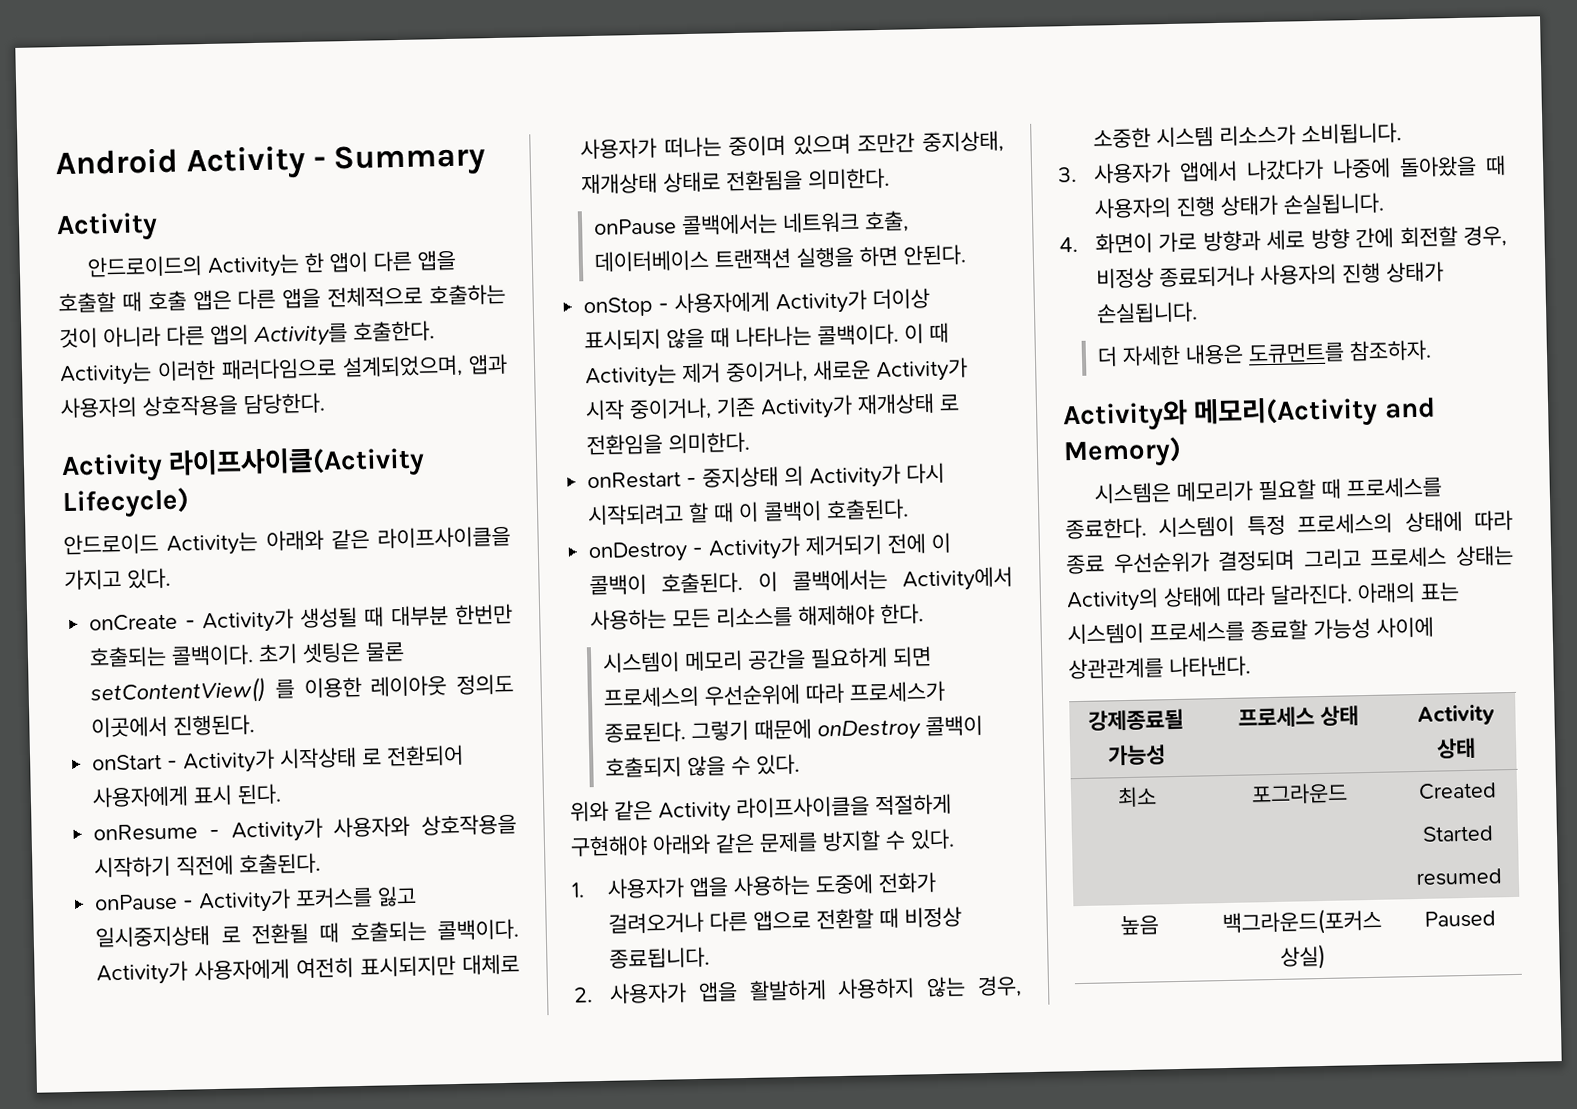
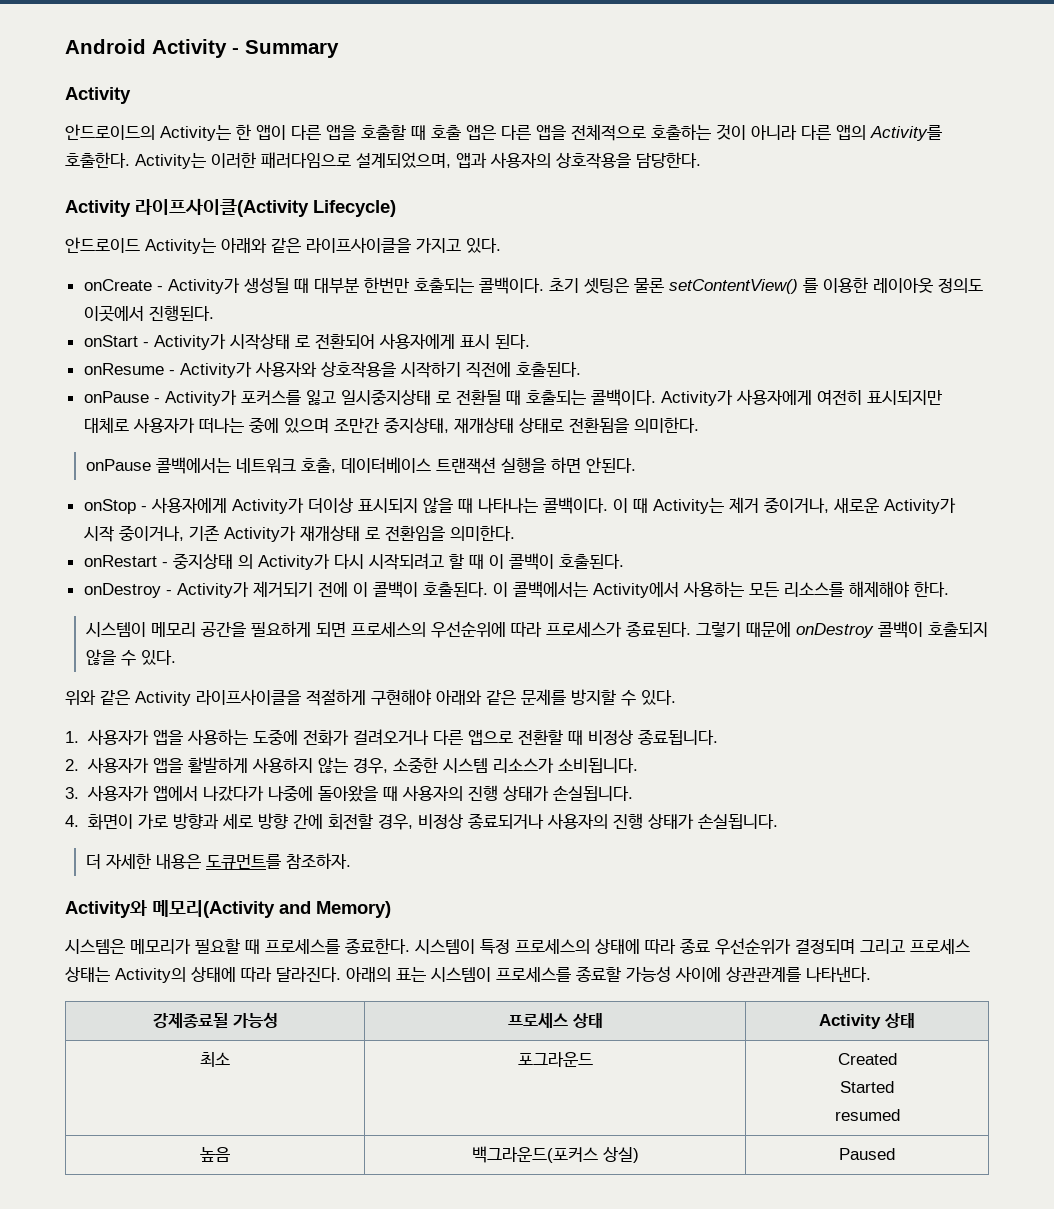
[728,134,787,157] 중이며 -> [248,417,279,433] 중에

